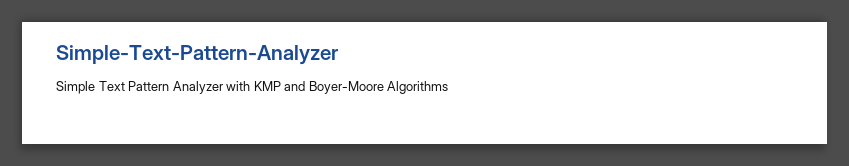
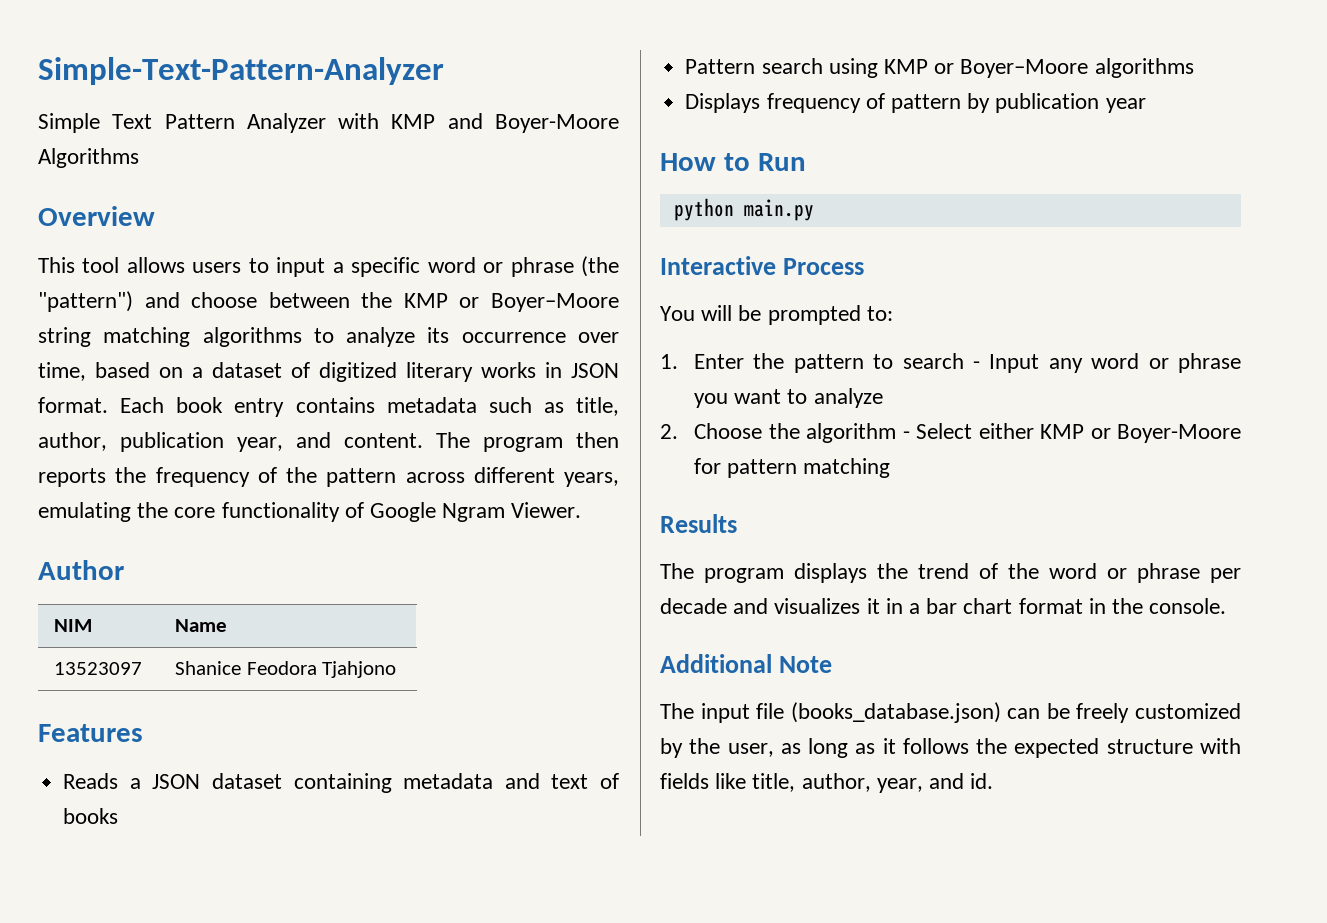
(449, 87) none -> [38,206,155,226] [38,256,619,277] [38,291,619,312] [38,327,619,347] [38,362,619,382] [38,397,619,417] [38,432,619,452] [38,467,619,487] [38,502,582,522] [38,560,124,580] [54,619,93,632] [175,619,228,632] [54,662,143,675] [175,661,397,678] [38,724,143,742] [63,773,619,793] [63,808,119,824] [685,58,1194,78] [685,93,1146,113] [660,153,806,171] [673,198,814,221] [660,256,865,275] [660,305,893,325] [660,353,1241,373] [694,388,883,408] [660,423,1241,443] [694,458,891,478] [660,514,737,533] [660,563,1241,583] [660,598,1227,614] [660,654,833,673] [660,702,1241,723] [660,738,1241,758] [660,773,994,793] // Overview // This tool allows users to input a specific word or phrase (the "pattern") and choose between the KMP or Boyer–Moore string matching algorithms to analyze its occurrence over time, based on a dataset of digitized literary works in JSON format. Each book entry contains metadata such as title, author, publication year, and content. The program then reports the frequency of the pattern across different years, emulating the core functionality of Google Ngram Viewer. // Author // NIM | Name // 13523097 | Shanice Feodora Tjahjono // Features // Reads a JSON dataset containing metadata and text of books // Pattern search using KMP or Boyer–Moore algorithms // Displays frequency of pattern by publication year // How to Run // python main.py // Interactive Process // You will be prompted to: // 1. Enter the pattern to search - Input any word or phrase you want to analyze // 2. Choose the algorithm - Select either KMP or Boyer-Moore for pattern matching // Results // The program displays the trend of the word or phrase per decade and visualizes it in a bar chart format in the console. // Additional Note // The input file (books_database.json) can be freely customized by the user, as long as it follows the expected structure with fields like title, author, year, and id.

